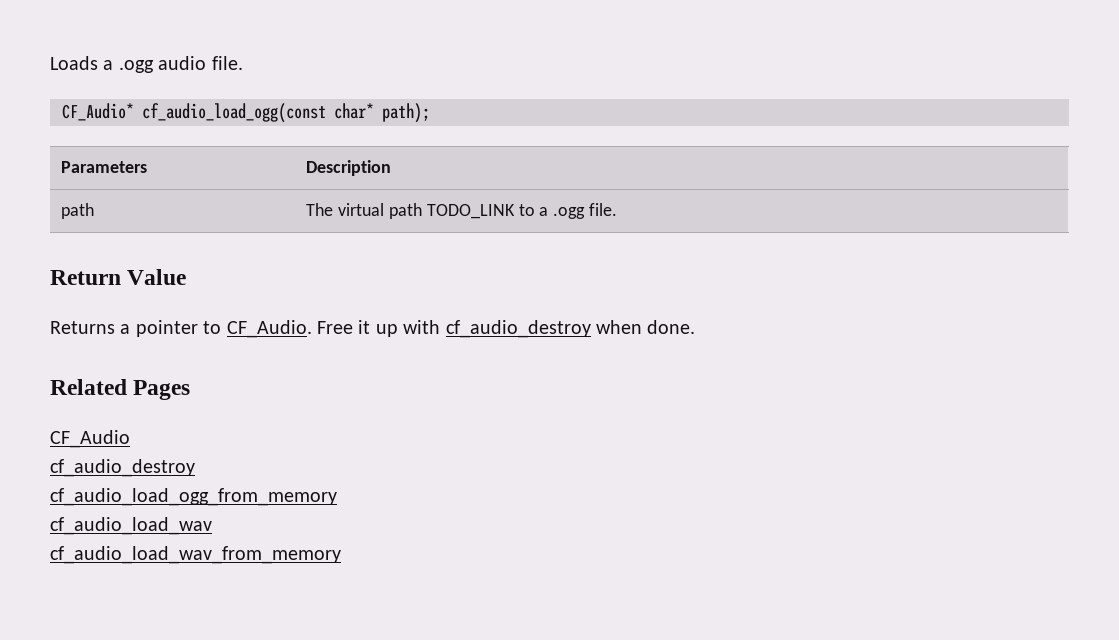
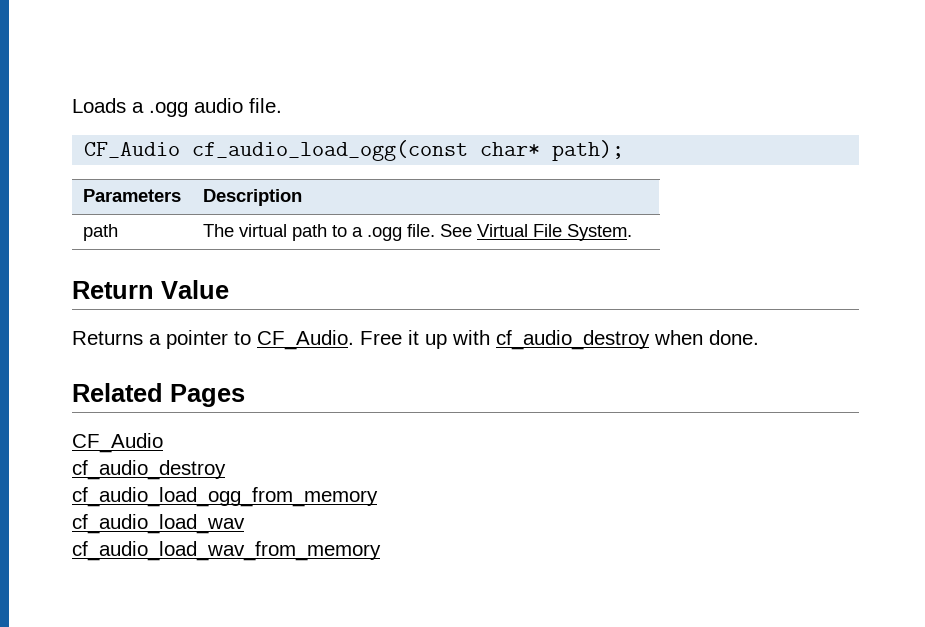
[62,103,134,121] CF_Audio* -> [84,142,181,158] CF_Audio
[426,204,515,219] TODO_LINK -> (327, 232) none
(618, 209) none -> [439,224,632,241] See Virtual File System.

